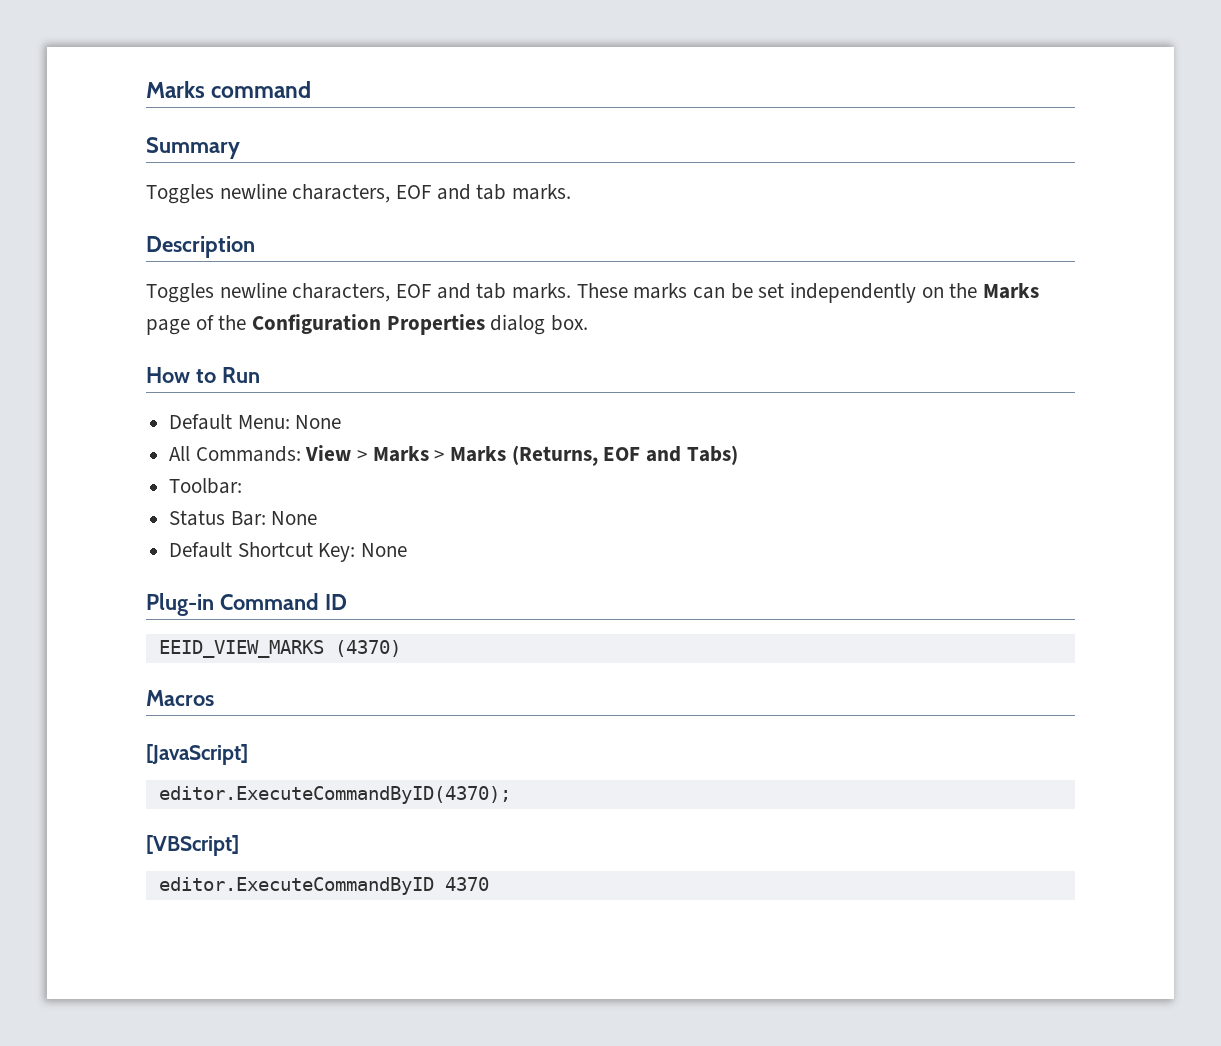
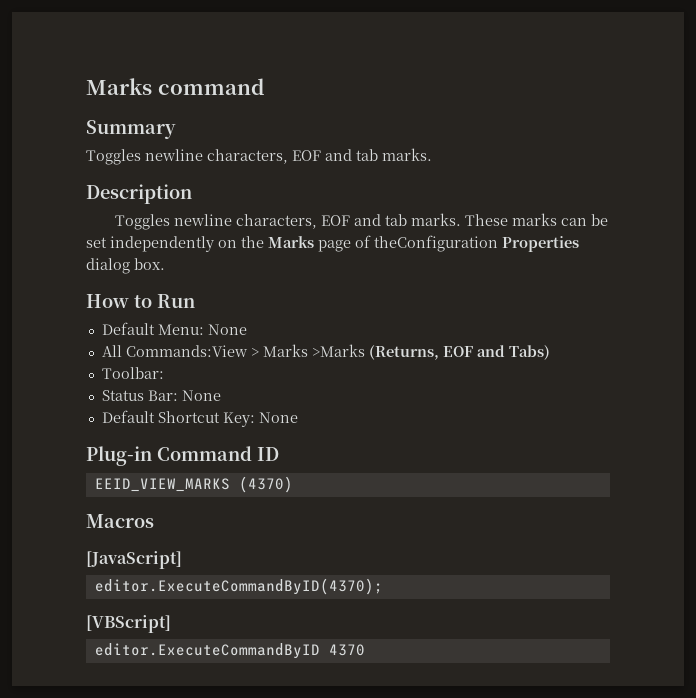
[218,314,382,334] the Configuration -> [374,235,498,252] theConfiguration
[195,445,507,462] Commands: View > Marks > Marks -> [125,344,365,357] Commands:View > Marks >Marks

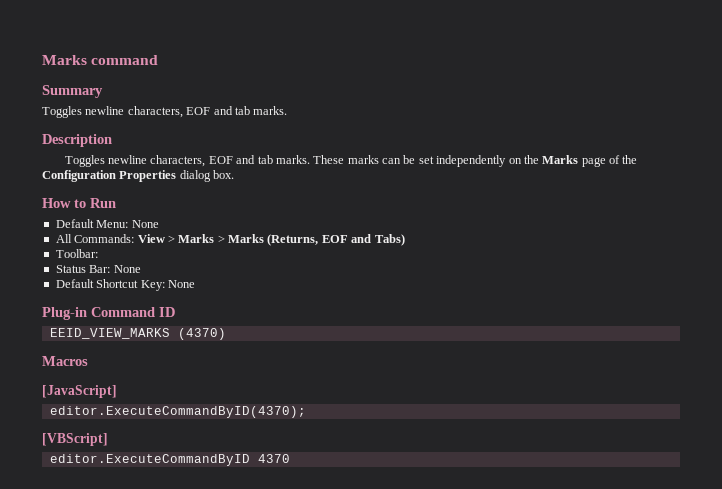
[374,235,498,252] theConfiguration -> [622,155,638,164] [42,170,116,182] the Configuration
[125,344,365,357] Commands:View > Marks >Marks -> [74,234,264,243] Commands: View > Marks > Marks

